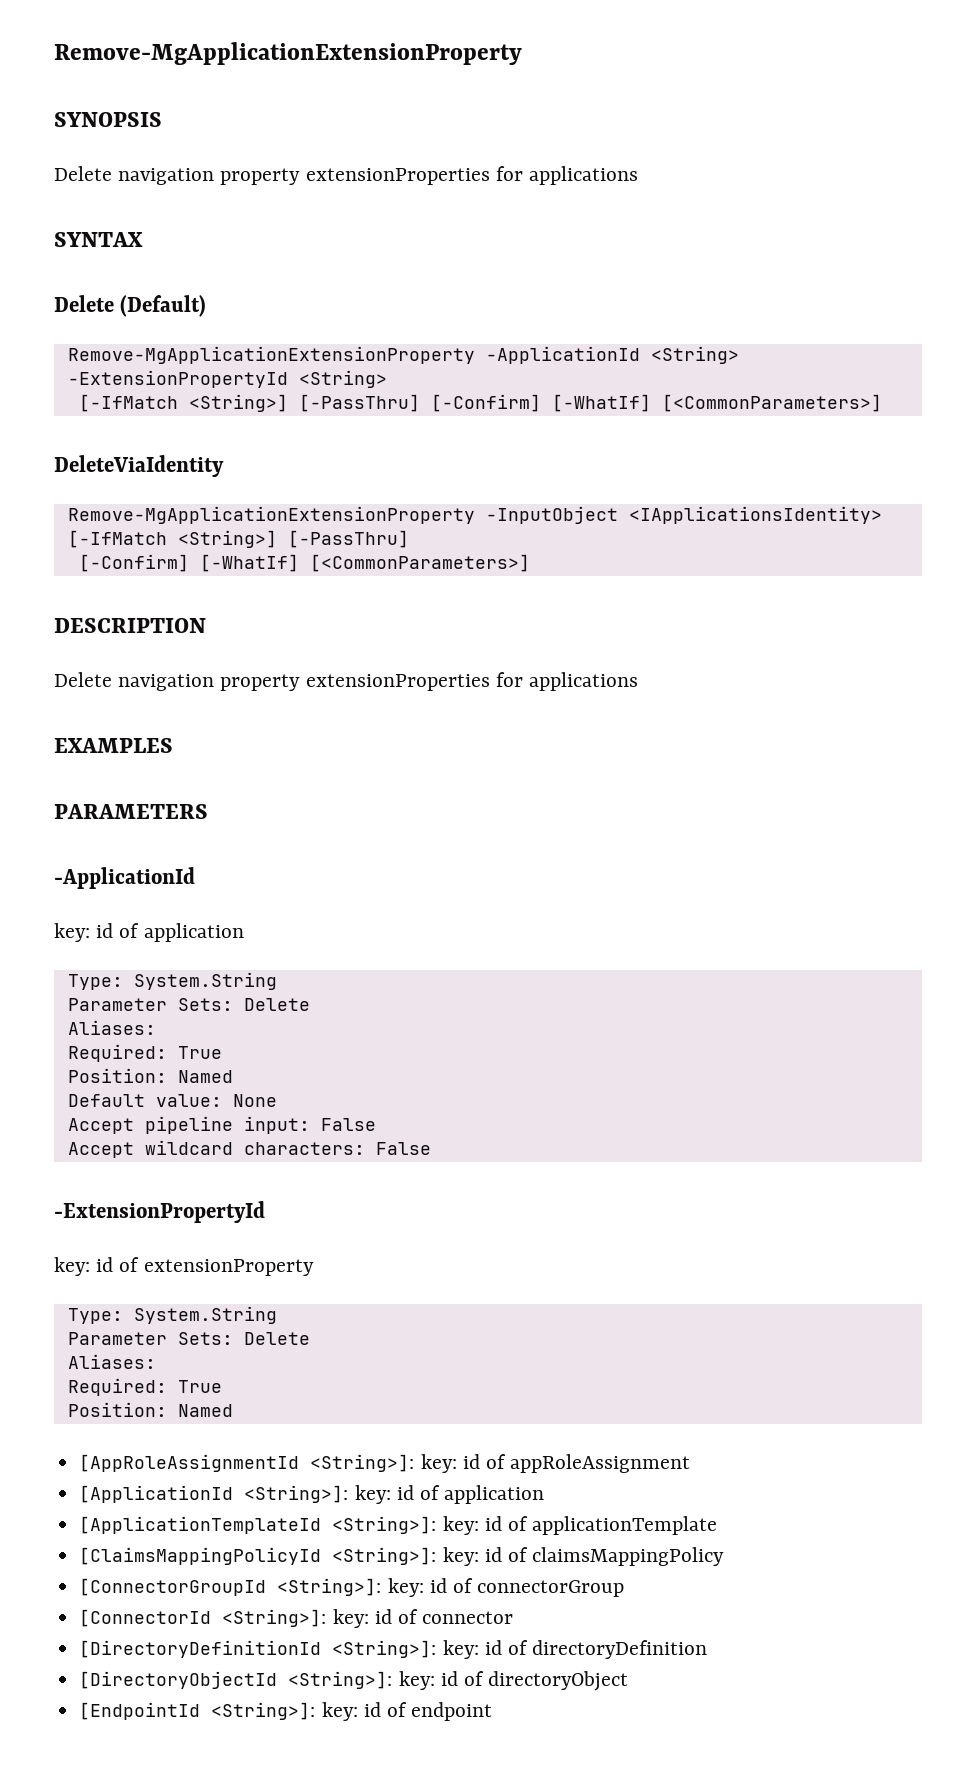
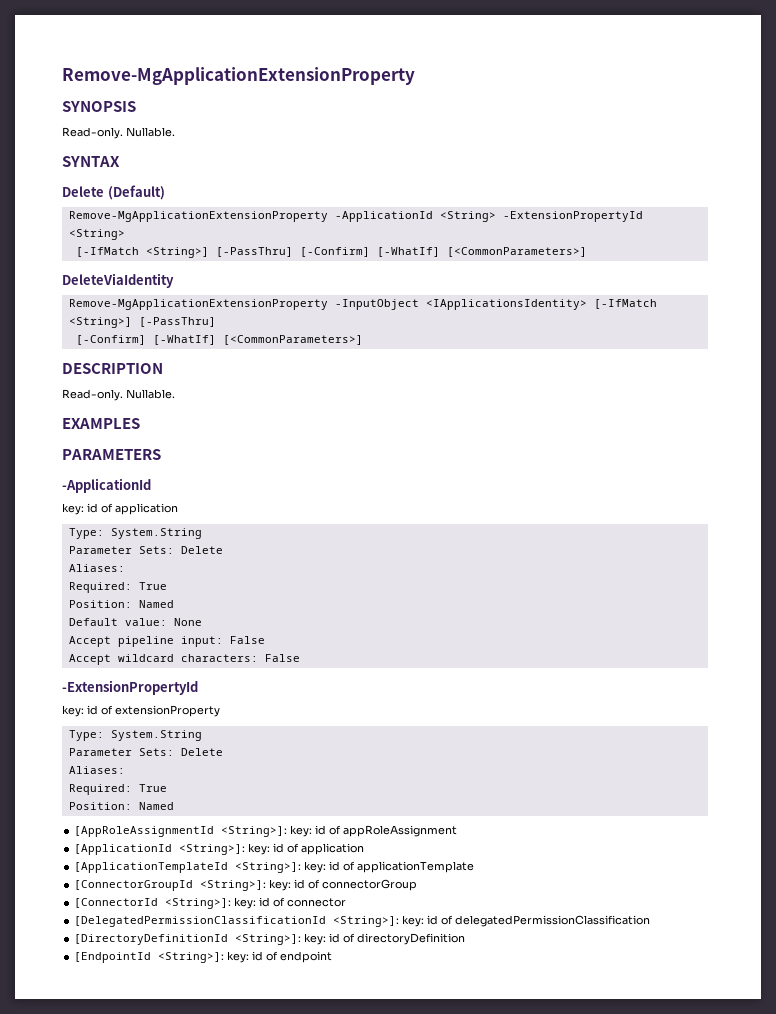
[54,166,639,185] Delete navigation property extensionProperties for applications -> [62,127,175,139] Read-only. Nullable.
[54,672,639,691] Delete navigation property extensionProperties for applications -> [62,389,175,401] Read-only. Nullable.
[79,1547,725,1566] // [ClaimsMappingPolicyId <String>]: key: id of claimsMappingPolicy -> (475, 867) none
(514, 1617) none -> [74,915,651,927] // [DelegatedPermissionClassificationId <String>]: key: id of delegatedPermissionClassification
[79,1671,629,1691] // [DirectoryObjectId <String>]: key: id of directoryObject -> (466, 939) none

